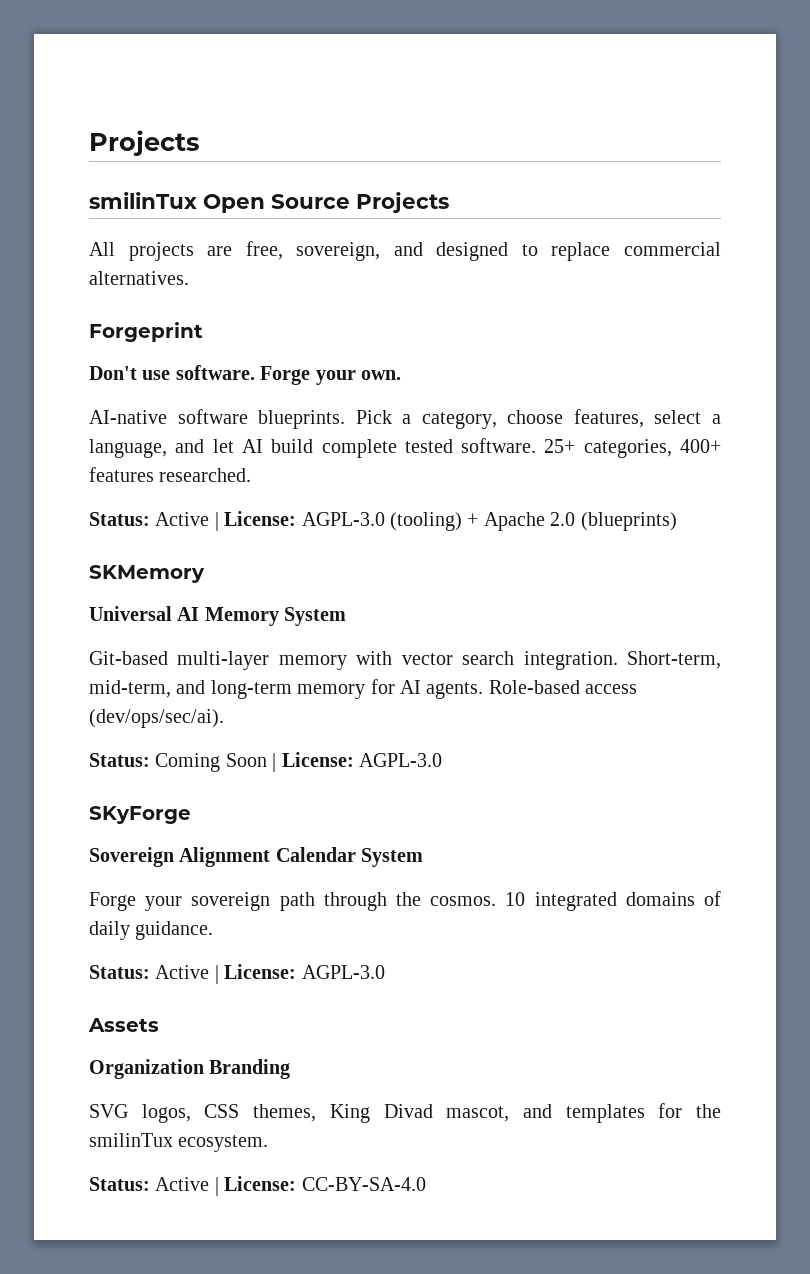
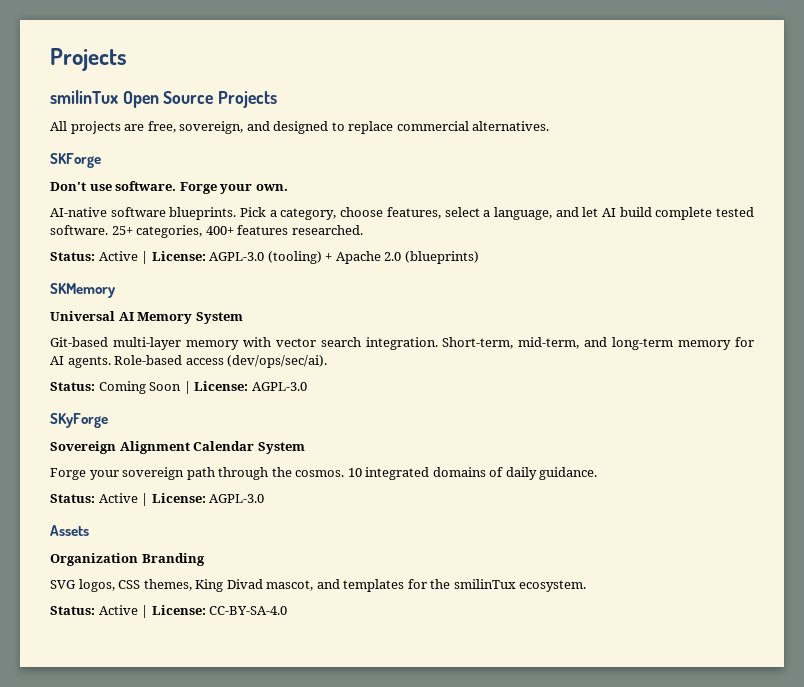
[89,322,203,342] Forgeprint -> [50,153,101,168] SKForge

